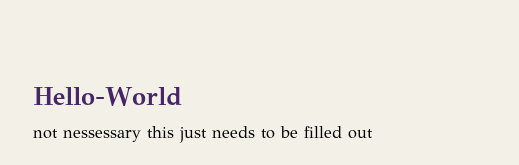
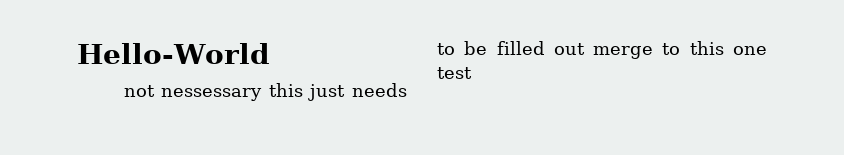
(373, 134) none -> [593,41,767,59] [437,67,472,79] merge to this one test

